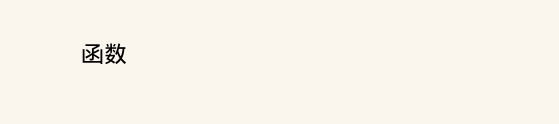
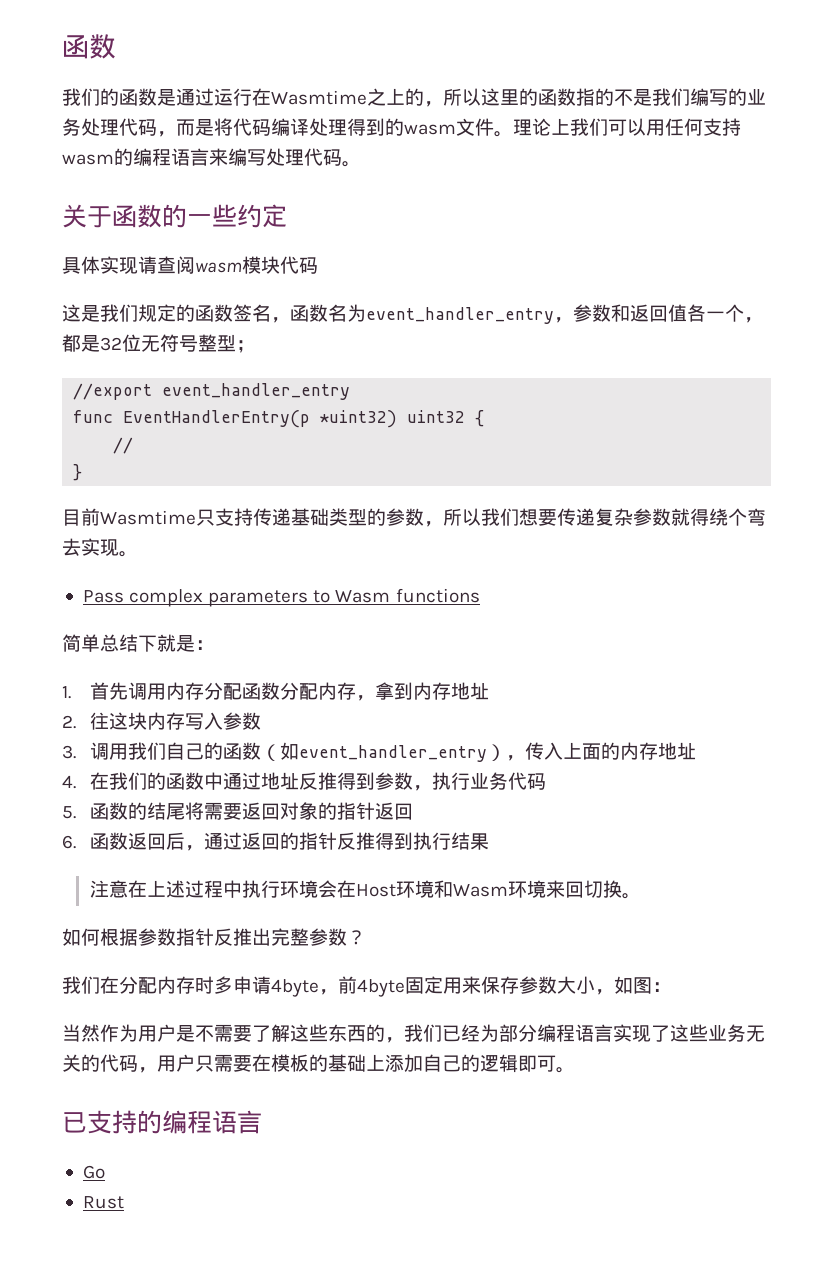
[81,43,127,65] 函数 -> [62,34,116,59] [62,88,766,107] [62,118,741,137] [62,148,361,167] [62,204,287,228] [62,256,318,274] [62,304,763,324] [62,334,255,353] [73,383,351,400] [73,410,485,428] [113,437,134,454] [73,464,83,481] [62,508,766,527] [62,538,138,557] [82,588,480,607] [62,634,214,652] [62,682,489,701] [62,712,261,730] [62,742,696,762] [62,772,546,791] [62,802,413,820] [62,832,489,851] [89,880,641,899] [62,928,366,946] [62,976,671,997] [62,1024,765,1043] [62,1054,575,1073] [62,1110,262,1134] [82,1165,105,1179] [82,1196,124,1209] 函数 // 我们的函数是通过运行在Wasmtime之上的，所以这里的函数指的不是我们编写的业务处理代码，而是将代码编译处理得到的wasm文件。理论上我们可以用任何支持wasm的编程语言来编写处理代码。 // 关于函数的一些约定 // 具体实现请查阅wasm模块代码 // 这是我们规定的函数签名，函数名为event_handler_entry，参数和返回值各一个，都是32位无符号整型； // //export event_handler_entry // func EventHandlerEntry(p *uint32) uint32 { // // // } // 目前Wasmtime只支持传递基础类型的参数，所以我们想要传递复杂参数就得绕个弯去实现。 // Pass complex parameters to Wasm functions // 简单总结下就是： // 1.首先调用内存分配函数分配内存，拿到内存地址 // 2.往这块内存写入参数 // 3.调用我们自己的函数（如event_handler_entry），传入上面的内存地址 // 4.在我们的函数中通过地址反推得到参数，执行业务代码 // 5.函数的结尾将需要返回对象的指针返回 // 6.函数返回后，通过返回的指针反推得到执行结果 // 注意在上述过程中执行环境会在Host环境和Wasm环境来回切换。 // 如何根据参数指针反推出完整参数？ // 我们在分配内存时多申请4byte，前4byte固定用来保存参数大小，如图： // 当然作为用户是不需要了解这些东西的，我们已经为部分编程语言实现了这些业务无关的代码，用户只需要在模板的基础上添加自己的逻辑即可。 // 已支持的编程语言 // Go // Rust

